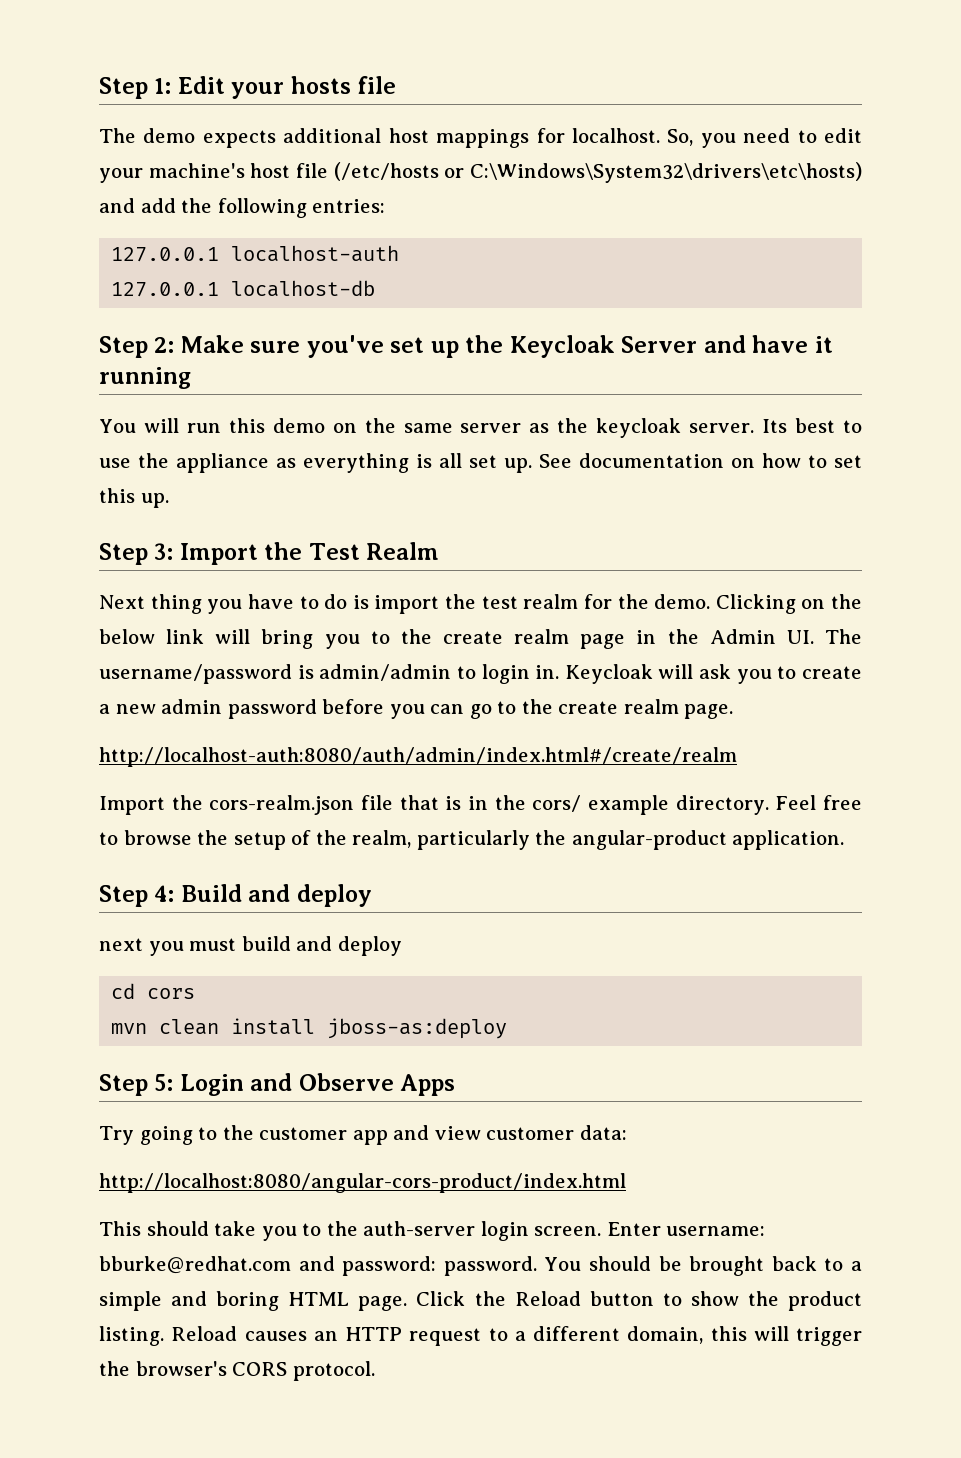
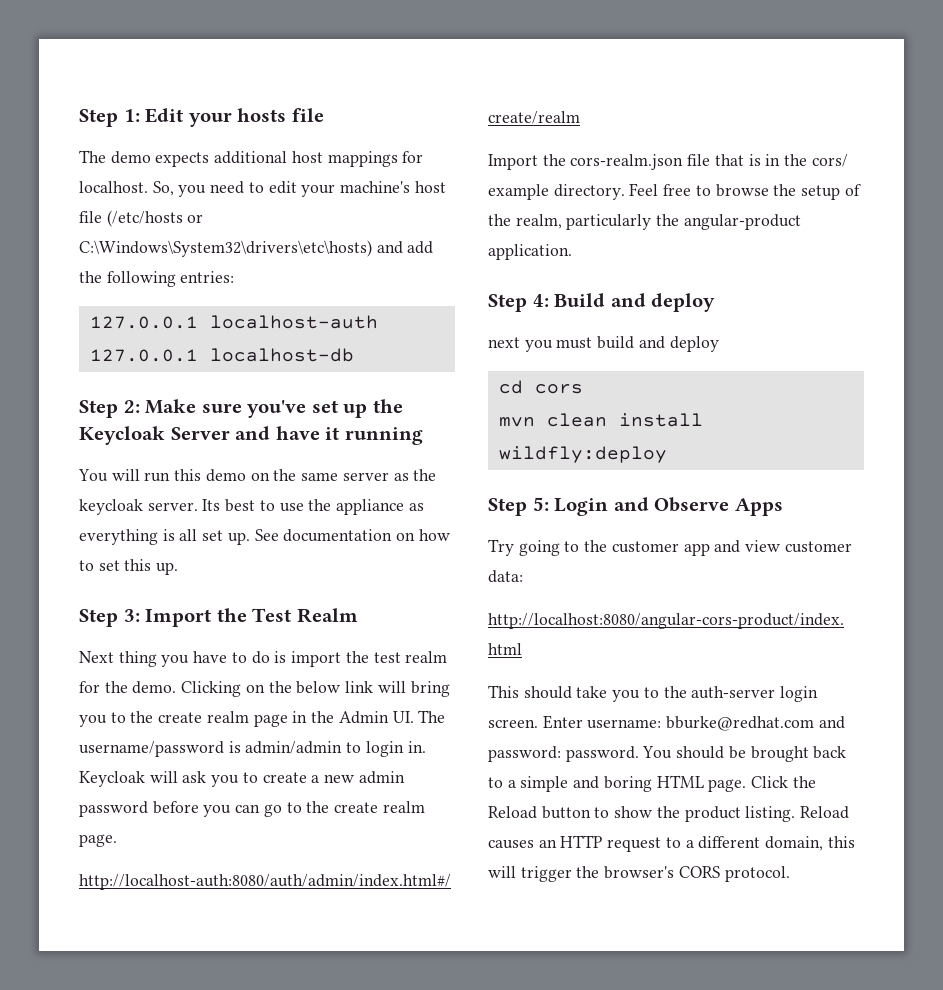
[327,1018,508,1039] jboss-as:deploy -> [498,446,667,463] wildfly:deploy

